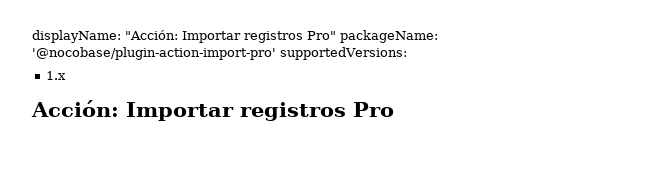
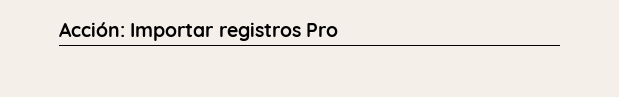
[32,30,438,43] [32,47,407,60] [46,71,67,80] displayName: "Acción: Importar registros Pro" packageName: '@nocobase/plugin-action-import-pro' supportedVersions: // 1.x // -> (59, 29) none

